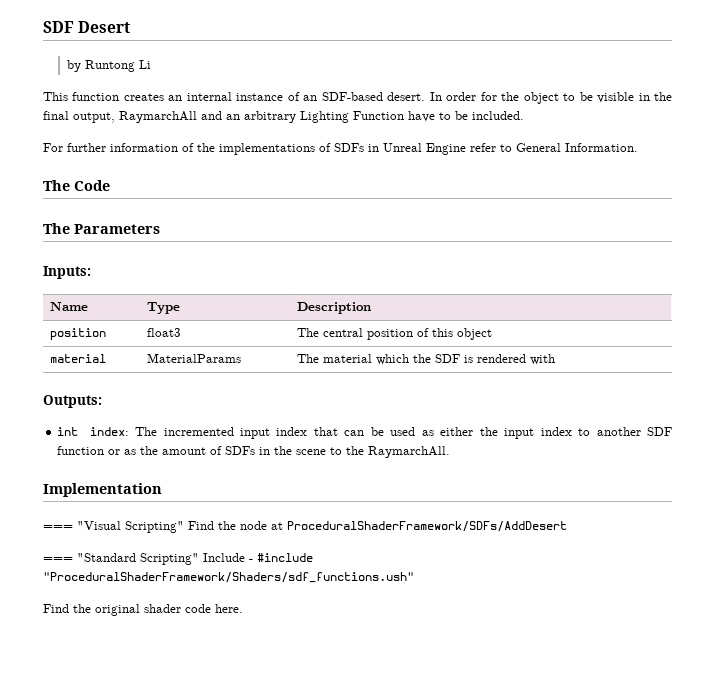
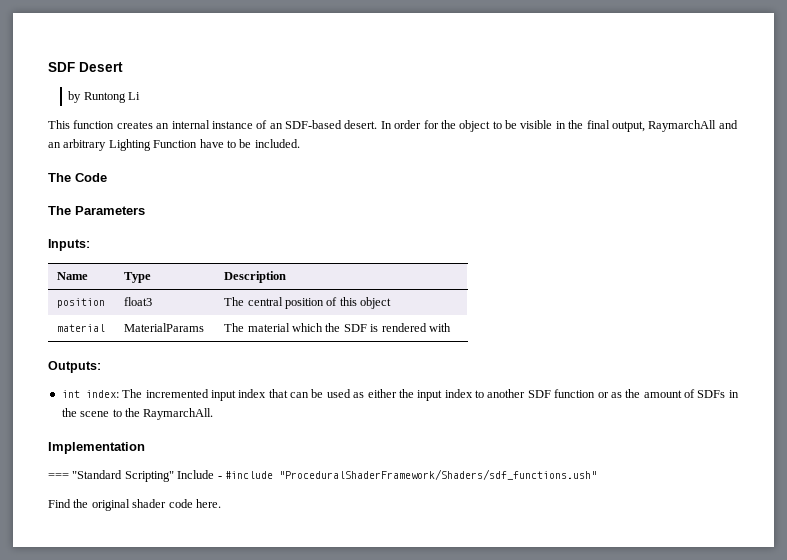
[43,143,638,155] // For further information of the implementations of SDFs in Unreal Engine refer to General Information. -> (300, 143) none
[43,521,567,533] // === "Visual Scripting" Find the node at ProceduralShaderFramework/SDFs/AddDesert -> (145, 448) none

